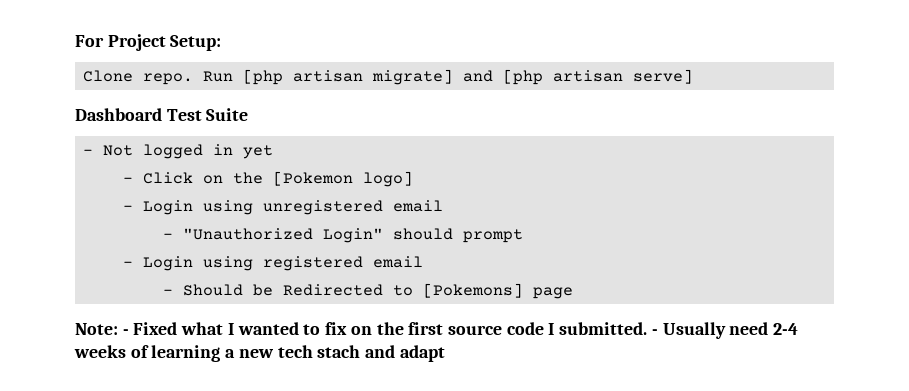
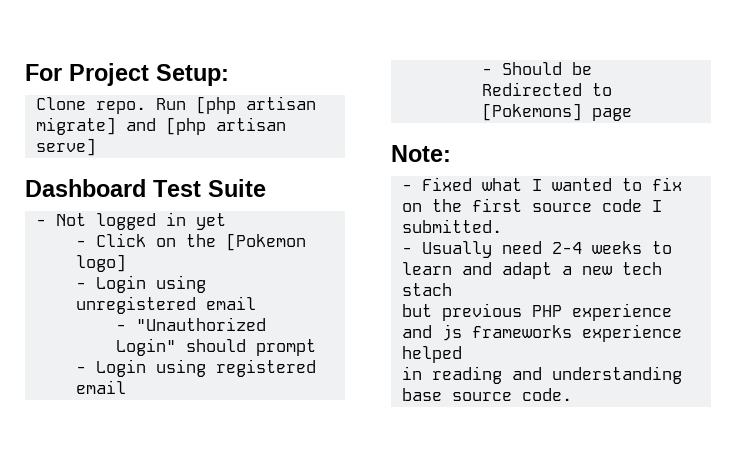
(118, 329) none -> (451, 153) //
(648, 328) none -> (503, 226) //
[130,345,221,362] of learning -> [652,241,673,254] [402,262,553,279] to learn and adapt
[365,345,445,362] and adapt -> [402,303,673,321] [402,324,683,342] [402,346,463,363] [402,366,683,384] [402,388,573,401] // but previous PHP experience and js frameworks experience helped // in reading and understanding base source code.

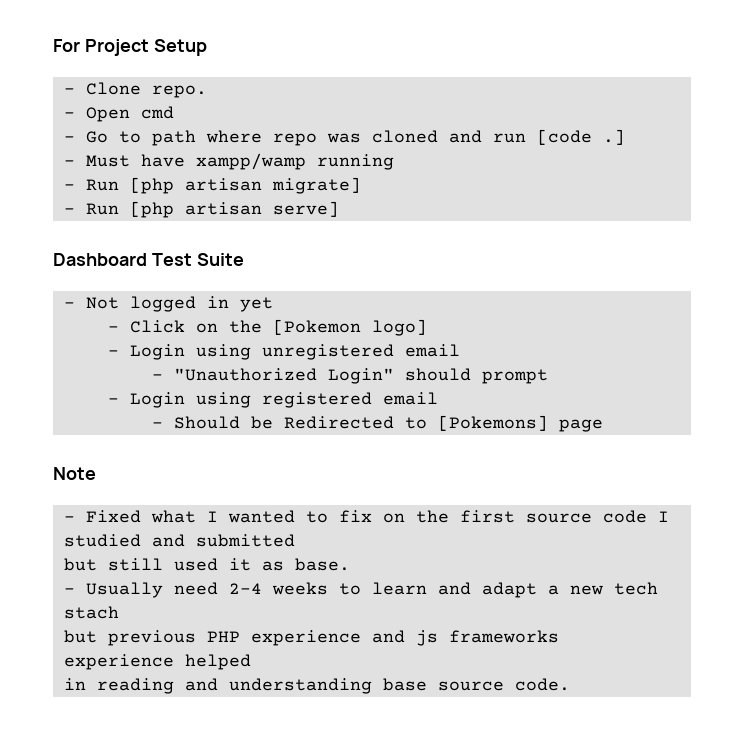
[156,64,229,86] Setup: // -> [153,39,207,56] [64,88,76,94] Setup // -
(147, 107) none -> [64,106,175,122] [64,129,626,146] [64,153,395,170] [64,184,76,190] // - Open cmd // - Go to path where repo was cloned and run [code .] // - Must have xampp/wamp running // -
[126,118,157,131] and -> [64,203,120,215] // - Run
[391,145,451,162] Note: -> [53,467,96,480] Note
[402,219,503,233] submitted. -> [64,534,296,547] [64,558,351,571] studied and submitted // but still used it as base.

